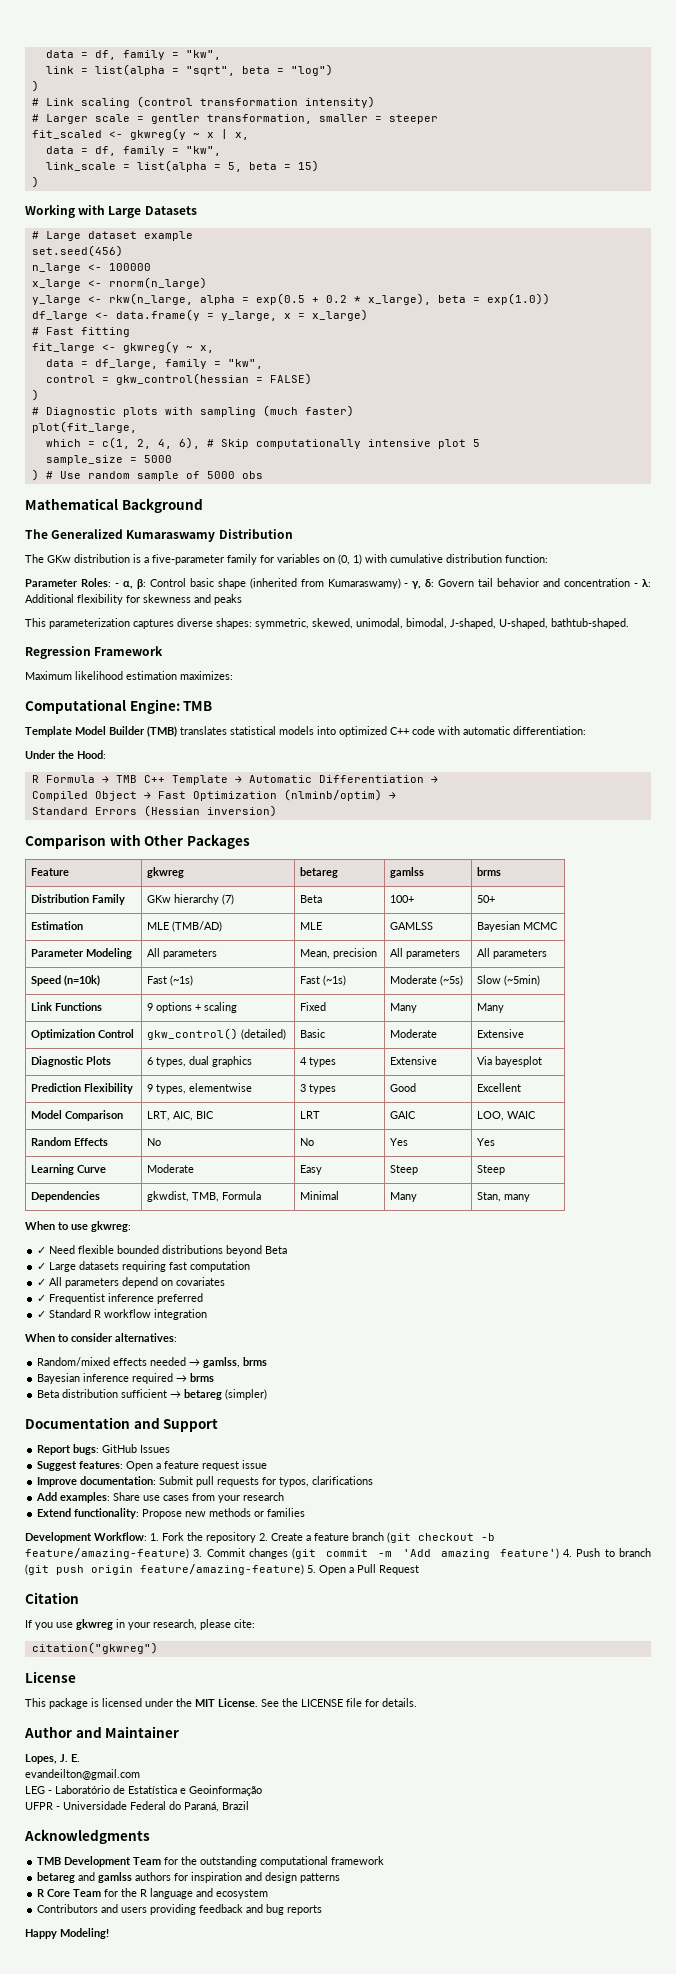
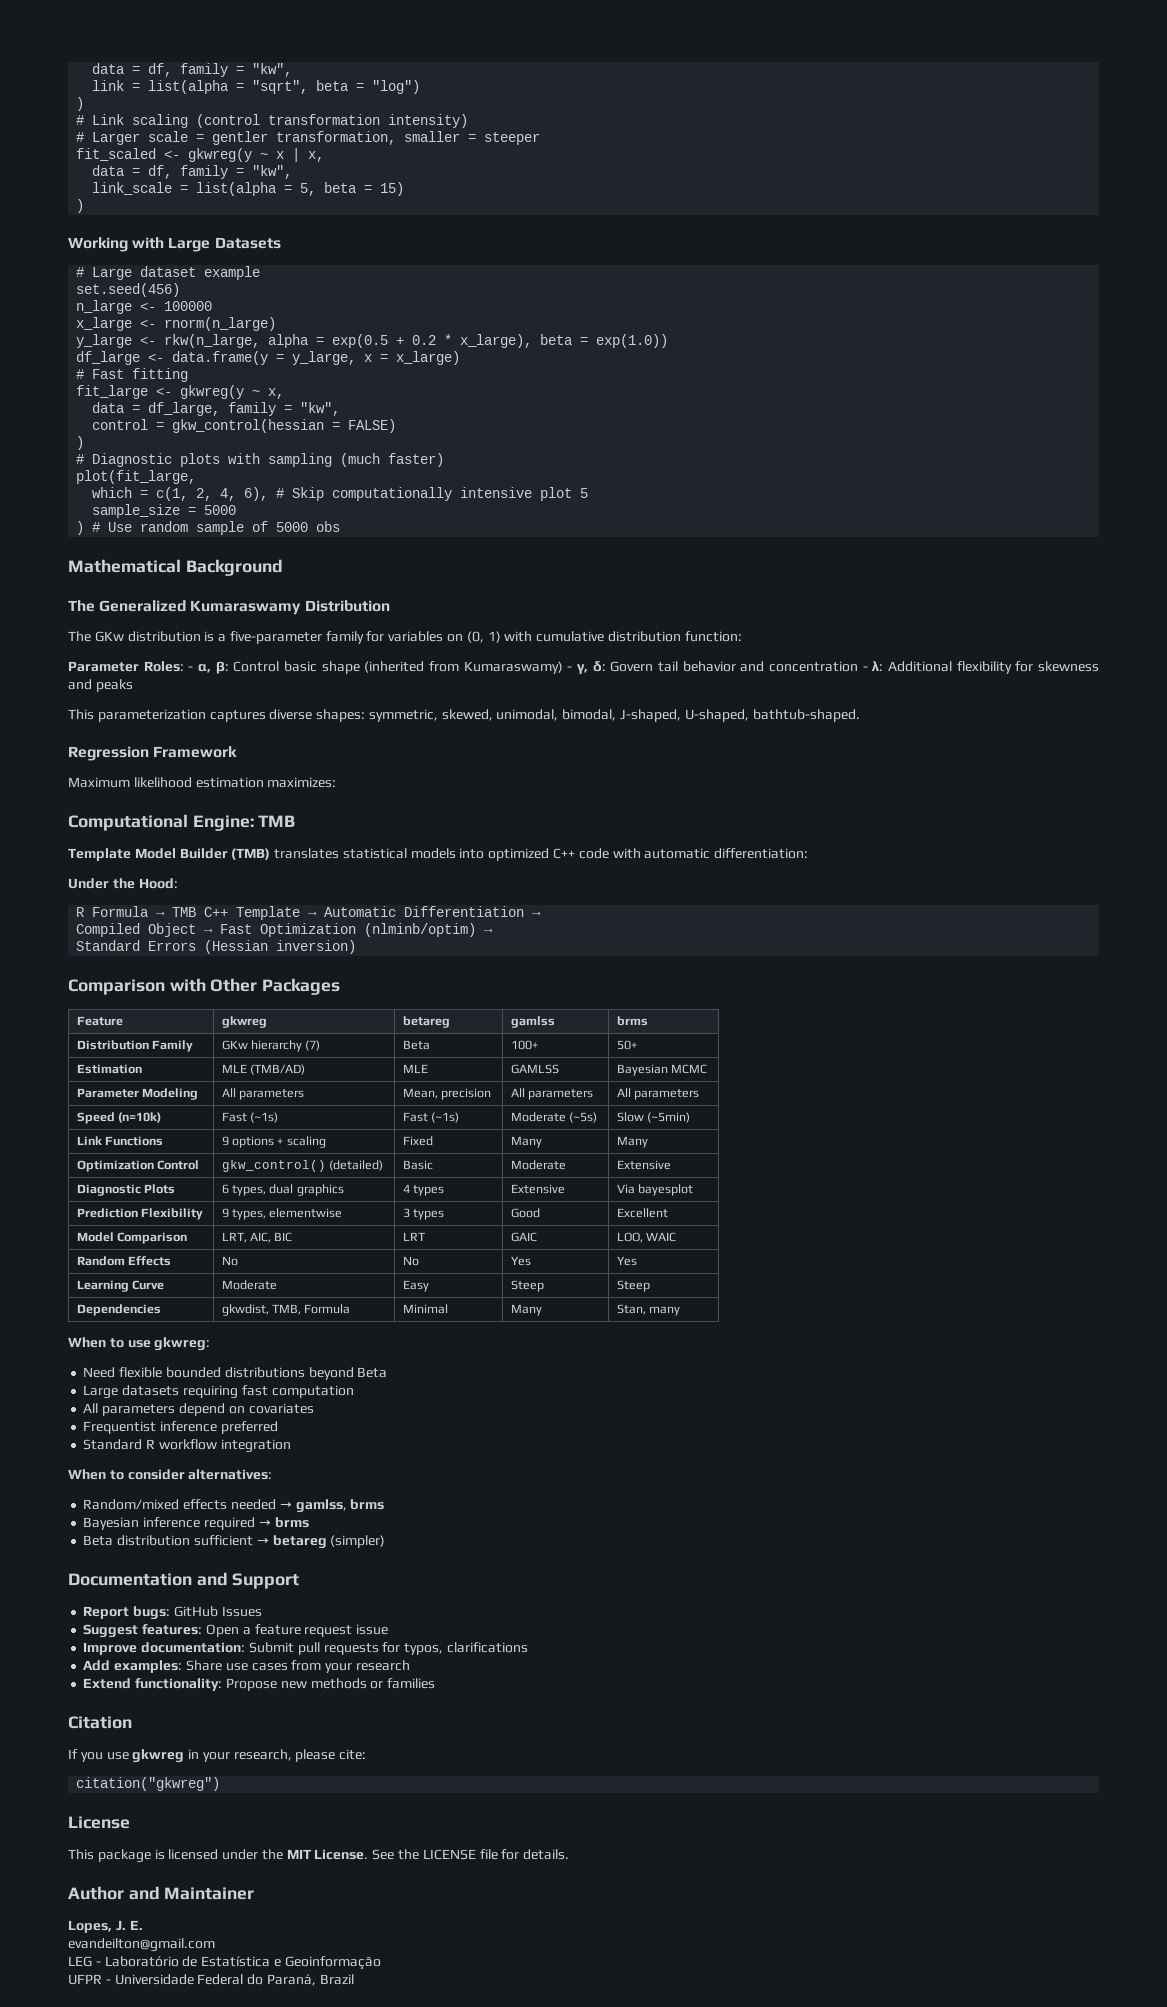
[37,1247,47,1254] ✓ -> (211, 1344) none
[37,1263,47,1270] ✓ -> (388, 1372) none
[37,1279,47,1286] ✓ -> (354, 1391) none
[37,1295,47,1302] ✓ -> (314, 1408) none
[37,1311,47,1318] ✓ -> (278, 1427) none
[25,1532,495,1543] [25,1548,651,1559] [25,1564,419,1575] // Development Workflow: 1. Fork the repository 2. Create a feature branch (git checkout -b feature/amazing-feature) 3. Commit changes (git commit -m 'Add amazing feature') 4. Push to branch (git push origin feature/amazing-feature) 5. Open a Pull Request -> (436, 1683) none
[24,1829,150,1844] [37,1856,385,1867] [37,1872,341,1883] [37,1888,269,1899] [37,1904,323,1915] [25,1928,109,1939] // Acknowledgments // TMB Development Team for the outstanding computational framework // betareg and gamlss authors for inspiration and design patterns // R Core Team for the R language and ecosystem // Contributors and users providing feedback and bug reports // Happy Modeling! -> (354, 1979) none

